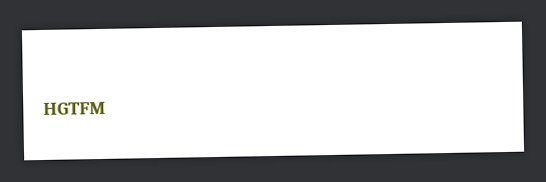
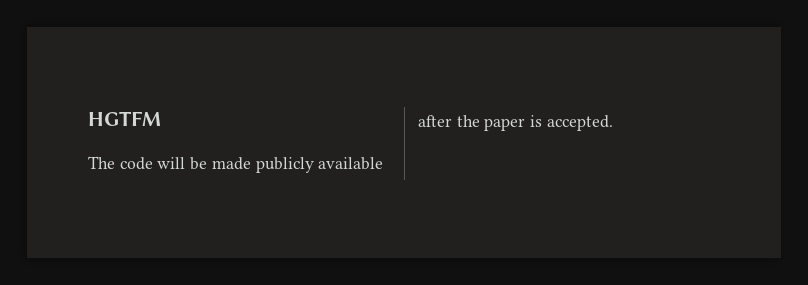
(106, 108) none -> [88,156,384,173] [418,115,613,131] // The code will be made publicly available after the paper is accepted.

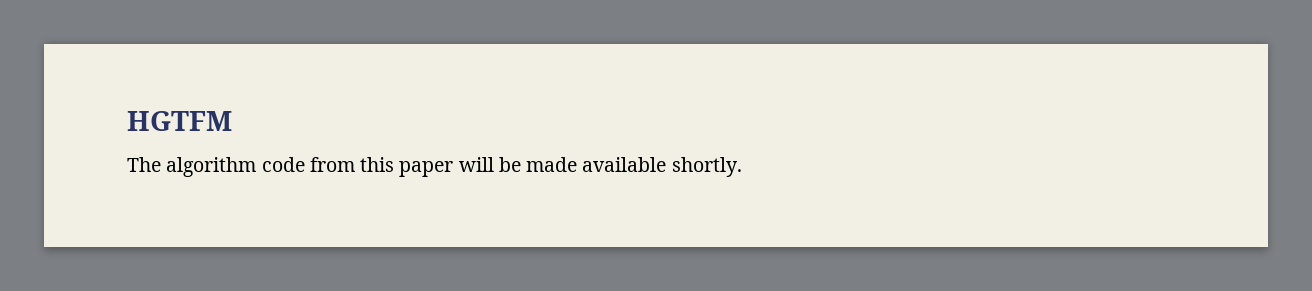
[119,157,384,173] [418,115,613,131] code will be made publicly available after the paper is accepted. -> [166,157,742,177] algorithm code from this paper will be made available shortly.

